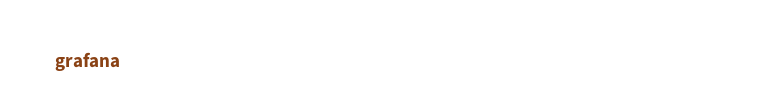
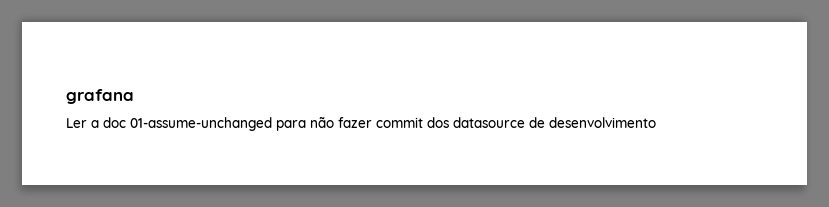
(120, 61) none -> [66,116,656,131] // Ler a doc 01-assume-unchanged para não fazer commit dos datasource de desenvolvimento

